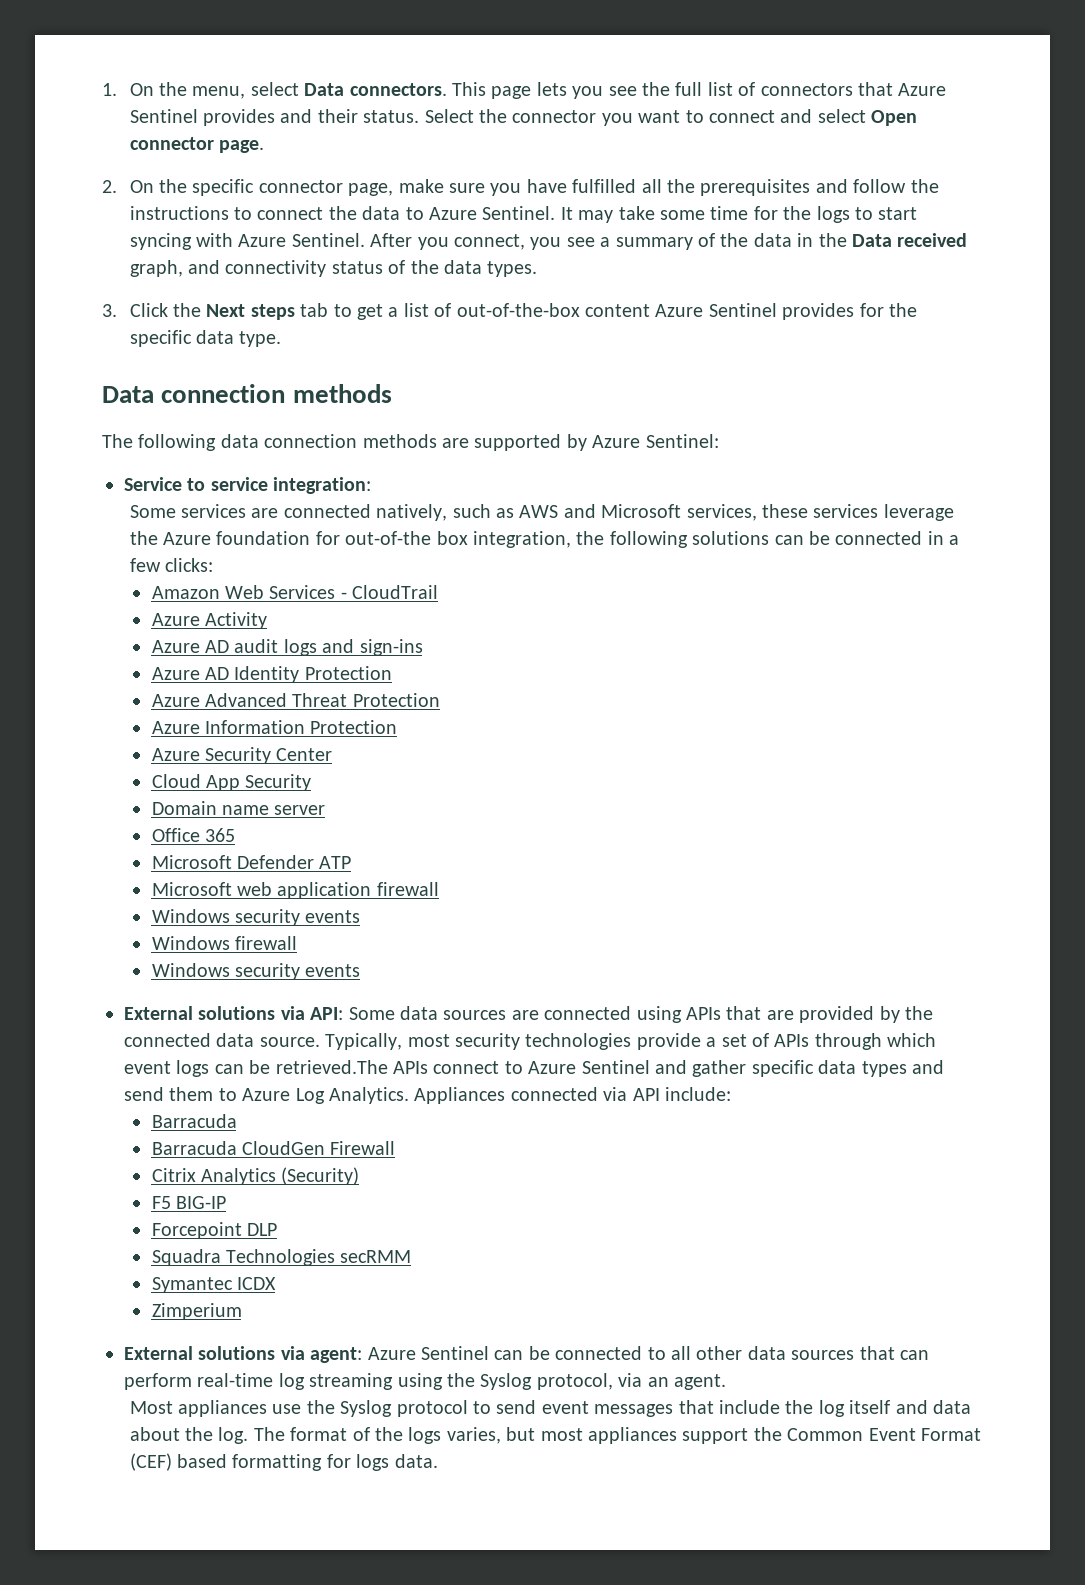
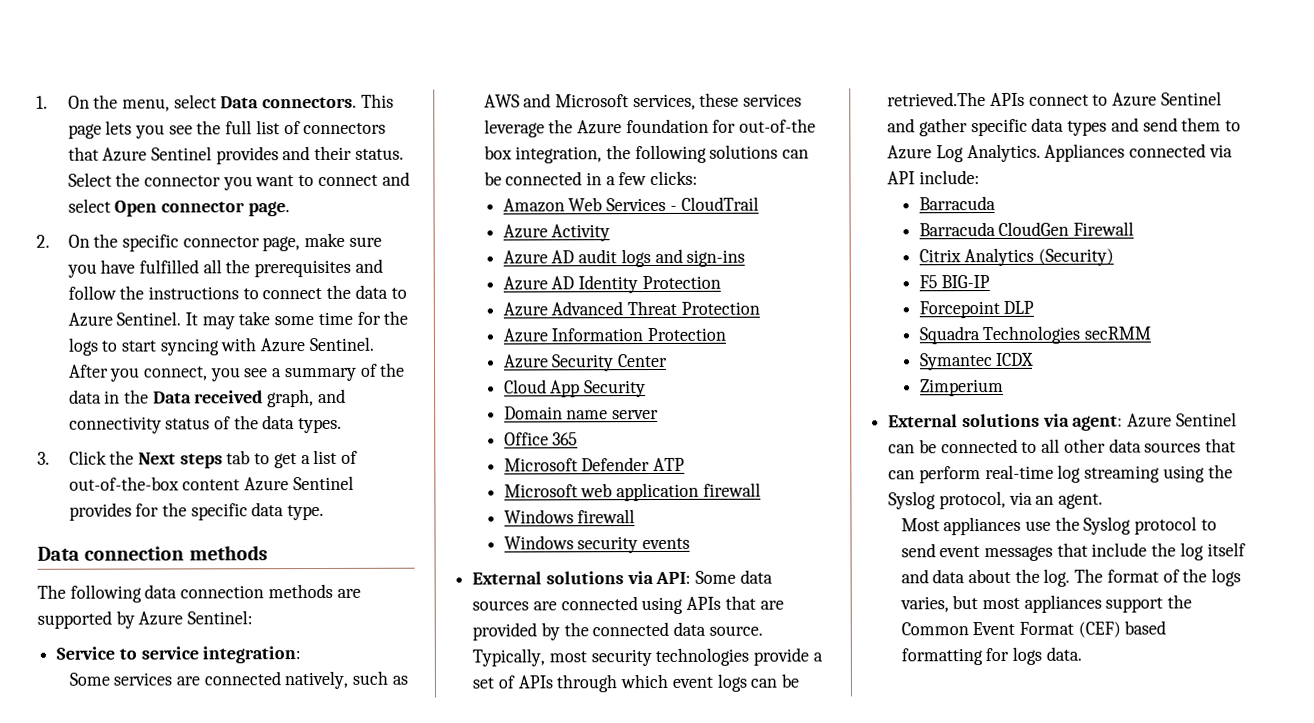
[151,909,361,926] // Windows security events -> (761, 489) none

